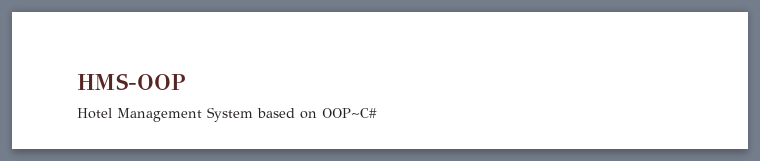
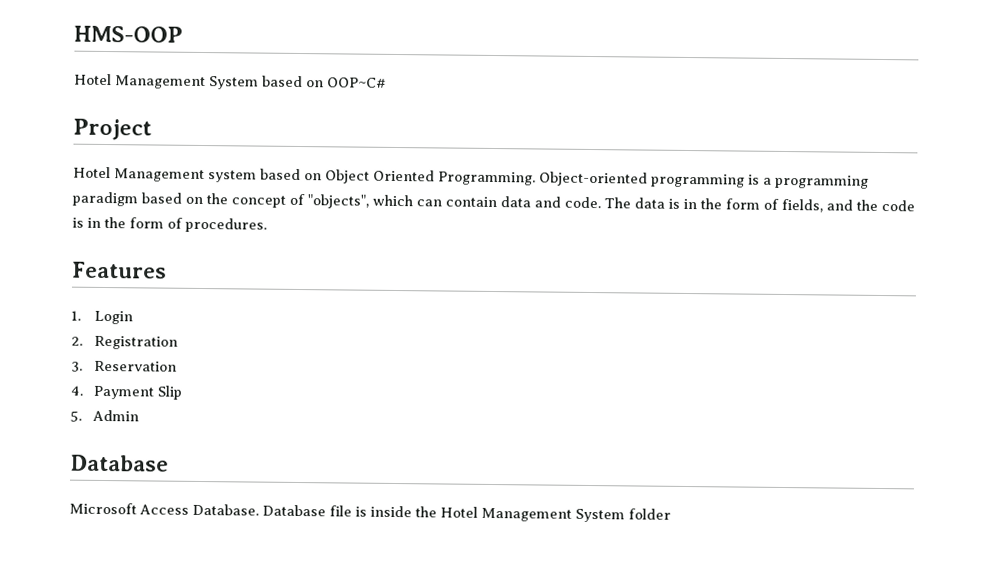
(377, 113) none -> [73,118,152,141] [73,166,869,189] [72,191,915,213] [72,216,267,233] [72,261,167,279] [71,310,133,325] [71,335,178,350] [71,360,177,372] [70,385,182,400] [70,409,139,422] [70,454,169,472] [69,502,671,523] // Project // Hotel Management system based on Object Oriented Programming. Object-oriented programming is a programming paradigm based on the concept of "objects", which can contain data and code. The data is in the form of fields, and the code is in the form of procedures. // Features // 1. Login // 2. Registration // 3. Reservation // 4. Payment Slip // 5. Admin // Database // Microsoft Access Database. Database file is inside the Hotel Management System folder

